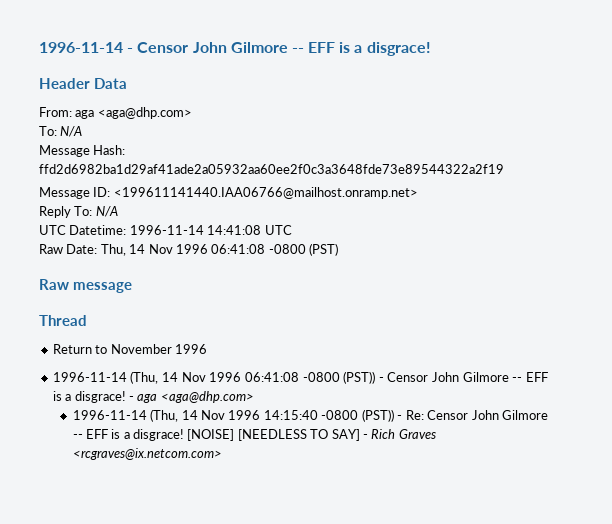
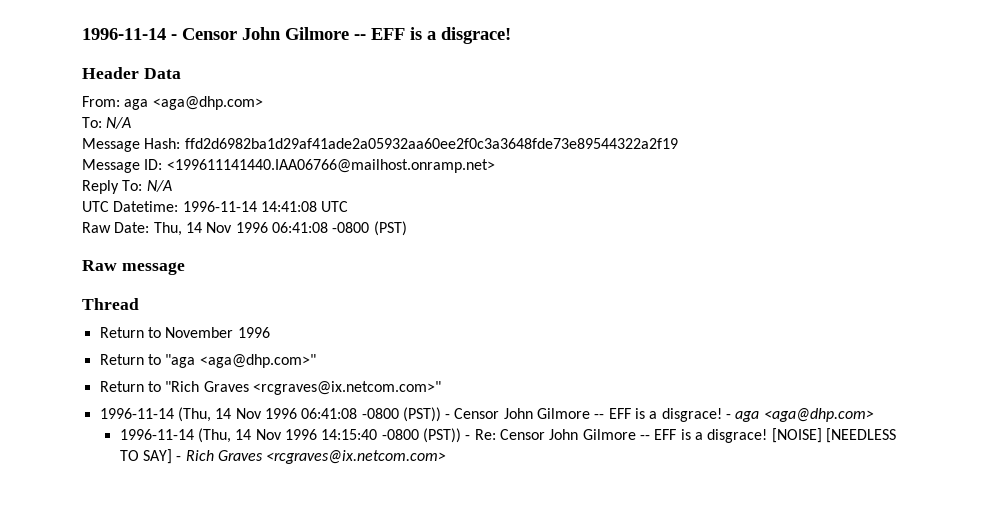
(207, 349) none -> [99,354,316,368] [99,381,441,395] // Return to "aga <aga@dhp.com>" // Return to "Rich Graves <rcgraves@ix.netcom.com>"

